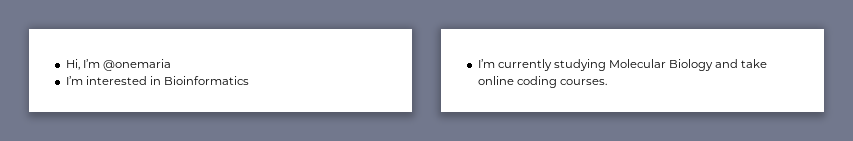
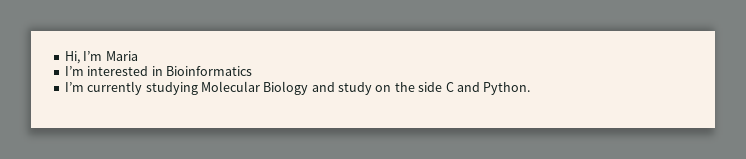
[102,59,171,71] @onemaria -> [105,51,138,61] Maria
[741,59,768,68] [477,76,607,88] take online coding courses. -> [338,82,531,95] study on the side C and Python.

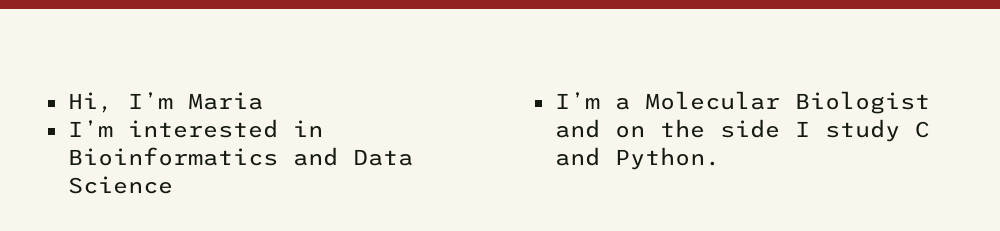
[64,81,372,95] // I’m currently studying Molecular Biology and study -> [292,147,413,166] [67,176,173,194] [554,91,930,114] [554,119,600,138] and Data Science // I’m a Molecular Biologist and
(443, 87) none -> [794,119,900,142] I study

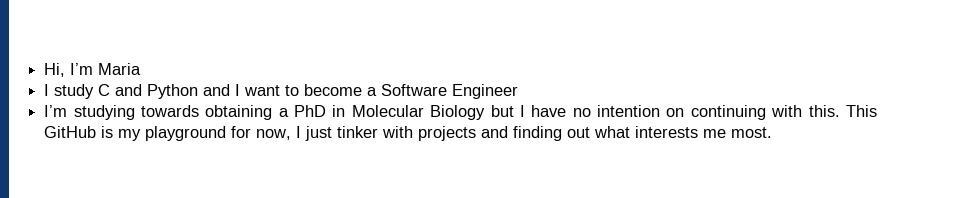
[67,119,323,138] [67,147,413,166] [67,176,173,194] [554,91,930,114] [554,119,930,142] [554,147,720,170] I’m interested in Bioinformatics and Data Science // I’m a Molecular Biologist and on the side I study C and Python. -> [44,84,519,99] [44,105,878,120] [44,126,773,141] I study C and Python and I want to become a Software Engineer // I’m studying towards obtaining a PhD in Molecular Biology but I have no intention on continuing with this. This GitHub is my playground for now, I just tinker with projects and finding out what interests me most.

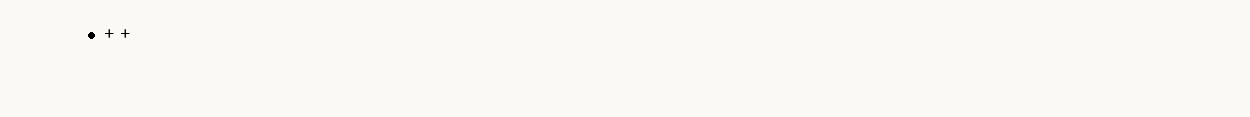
[44,63,142,77] [44,84,519,99] [44,105,878,120] [44,126,773,141] Hi, I’m Maria // I study C and Python and I want to become a Software Engineer // I’m studying towards obtaining a PhD in Molecular Biology but I have no intention on continuing with this. This GitHub is my playground for now, I just tinker with projects and finding out what interests me most. -> [103,29,131,40] + +

